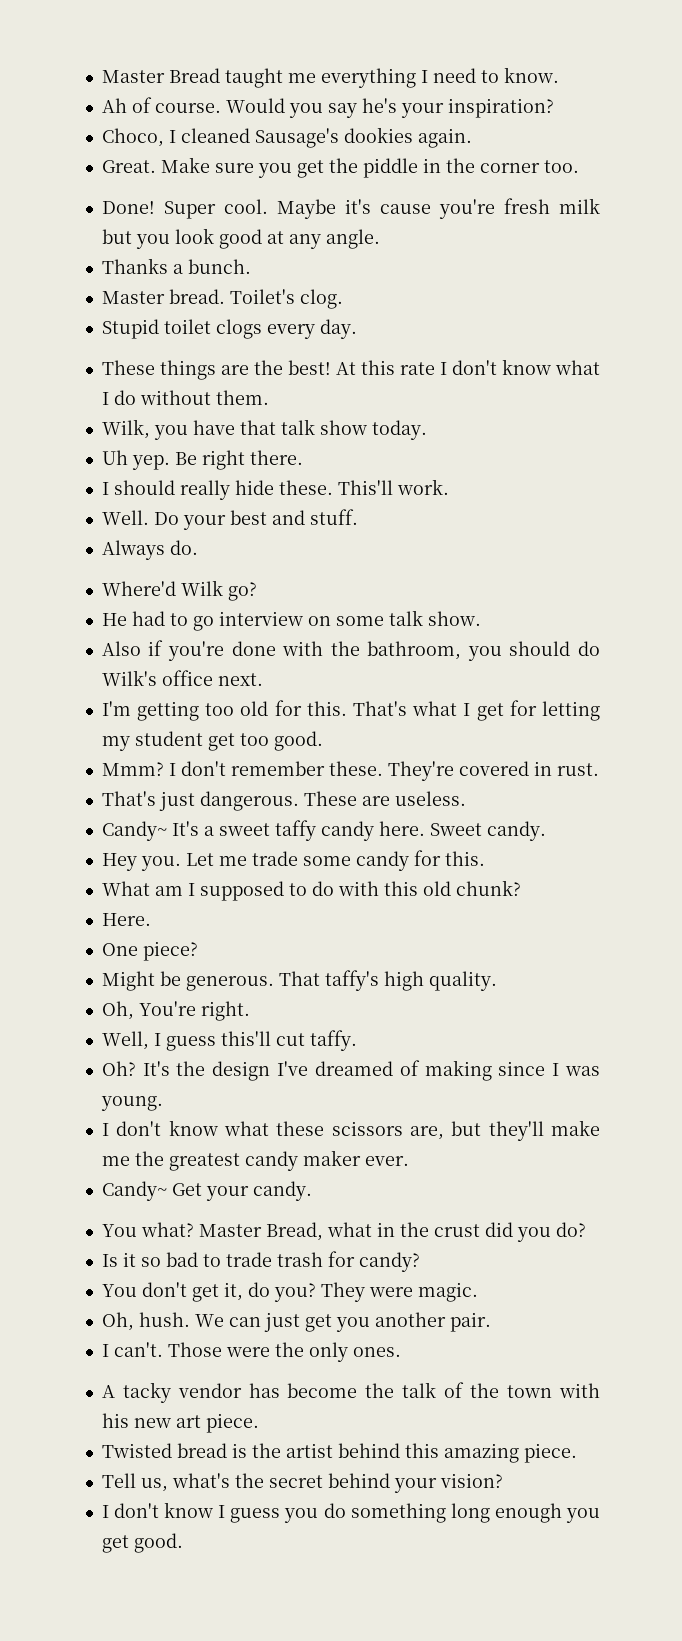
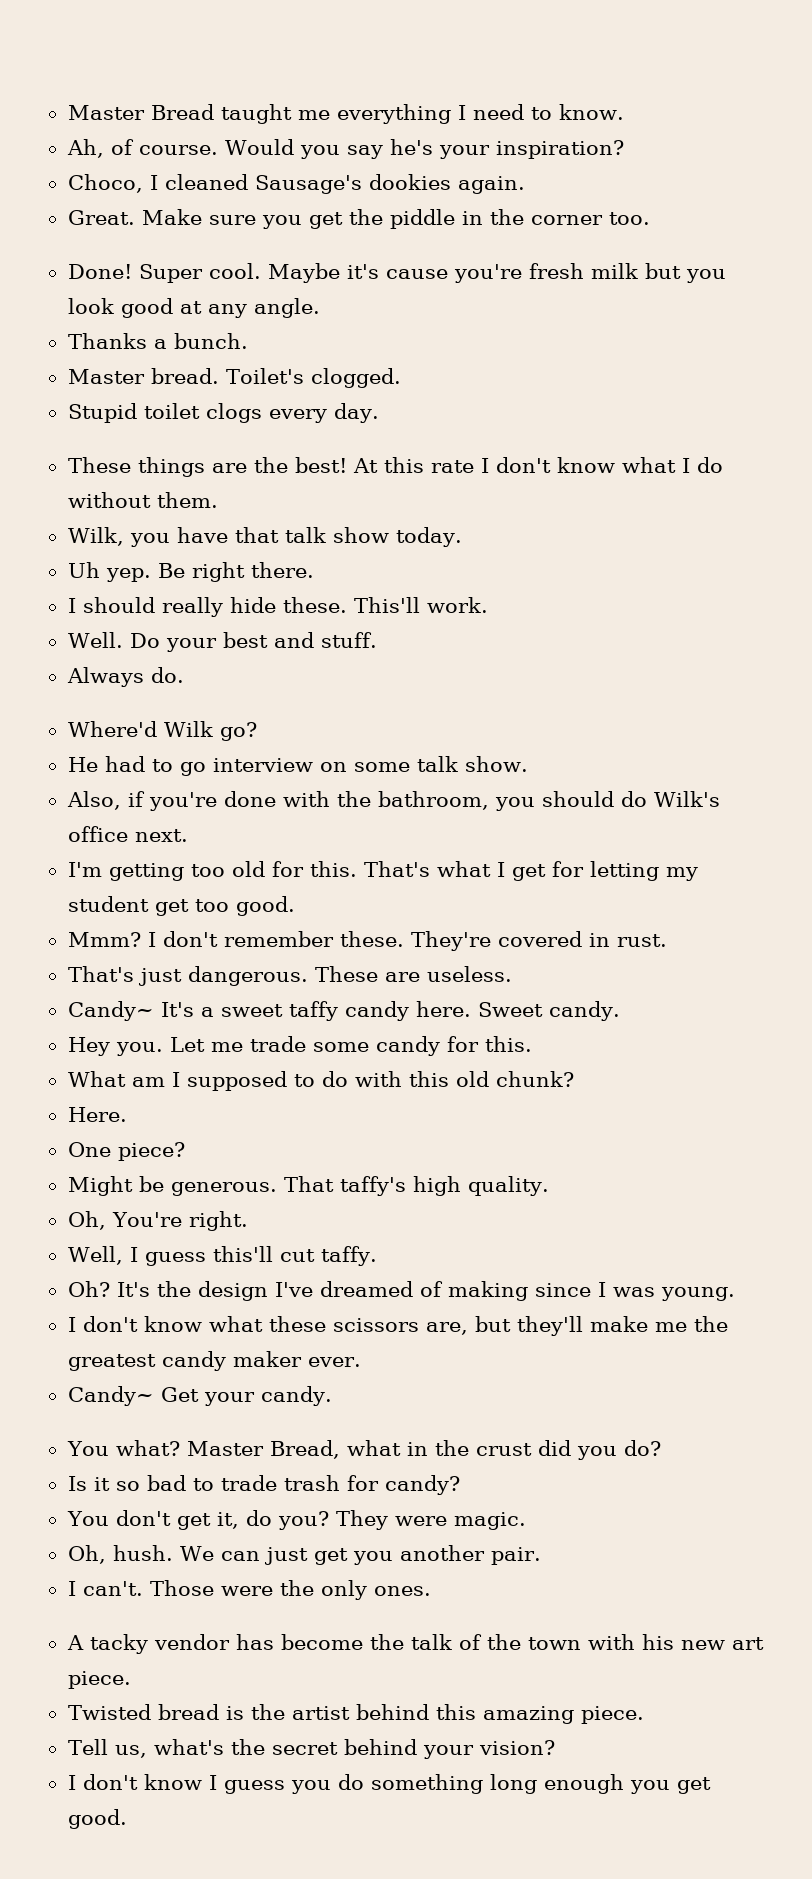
[101,98,127,113] Ah -> [66,139,104,158] Ah,
[299,289,343,309] clog. -> [310,368,401,388] clogged.
[101,641,141,656] Also -> [66,791,121,810] Also,

